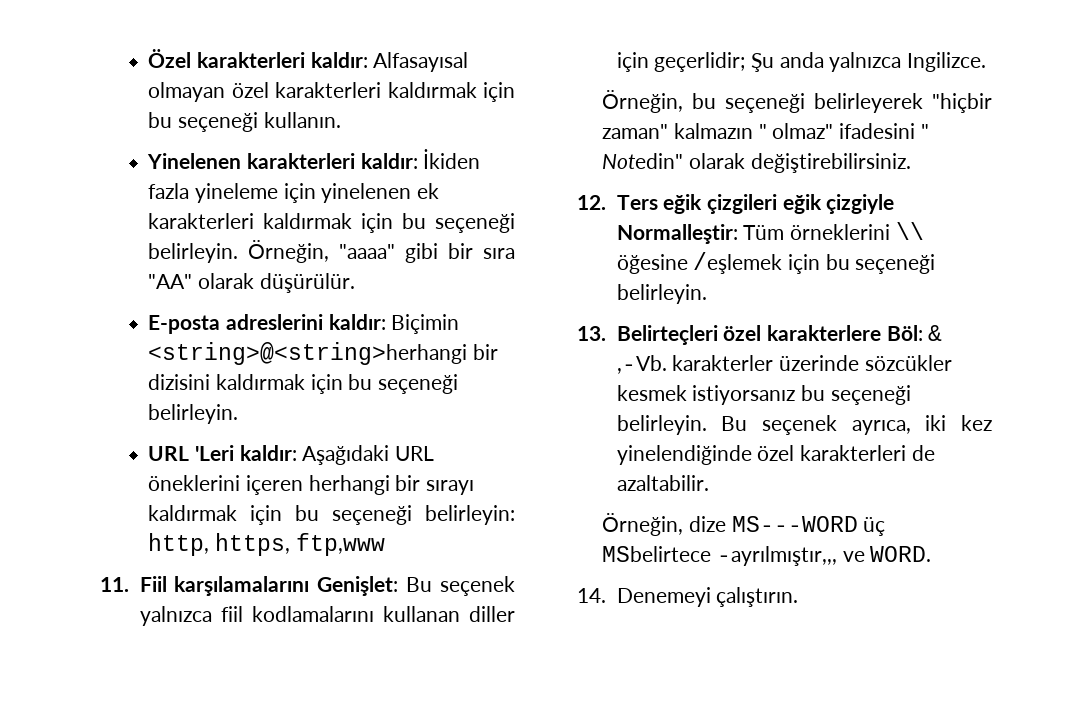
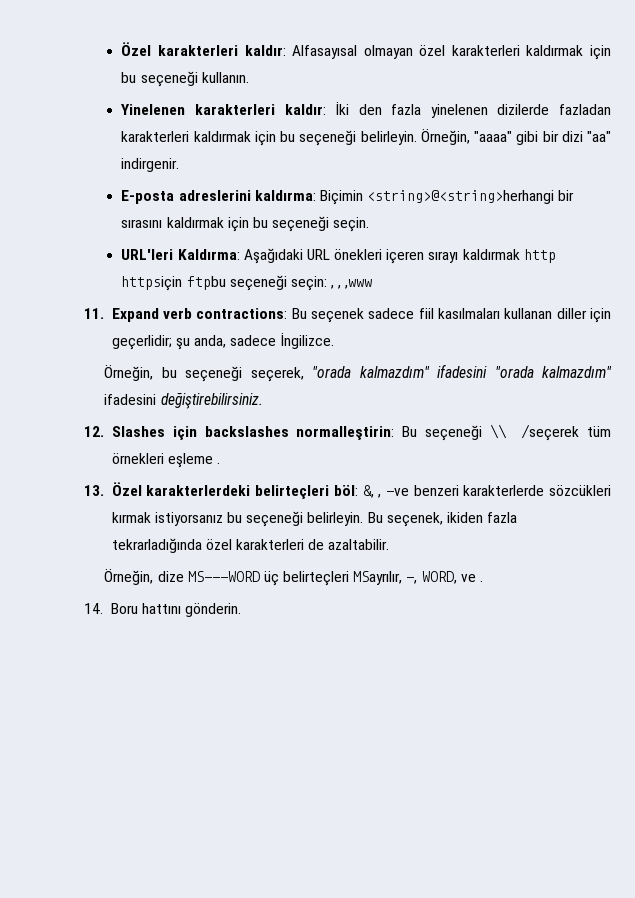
[423,149,481,169] [148,183,440,203] İkiden fazla yineleme için yinelenen ek -> [335,101,611,118] İki den fazla yinelenen dizilerde fazladan
[483,248,515,259] [148,273,355,293] sıra "AA" olarak düşürülür. -> [561,131,611,142] [121,158,180,172] dizi "aa" indirgenir.
[328,314,386,330] kaldır: -> [254,190,316,201] kaldırma:
[148,374,459,394] [148,404,239,424] [148,445,435,465] [148,475,475,495] [148,505,515,525] [148,533,385,556] [100,576,515,596] [139,606,515,626] [616,52,986,72] [602,90,992,113] [602,123,929,139] [602,153,911,173] [577,194,895,214] [616,222,924,244] [616,252,936,274] [616,284,707,304] [577,325,943,345] [616,355,952,374] [616,385,687,401] dizisini kaldırmak için bu seçeneği belirleyin. // URL 'Leri kaldır: Aşağıdaki URL öneklerini içeren herhangi bir sırayı kaldırmak için bu seçeneği belirleyin: http, https, ftp,www // 11. Fiil karşılamalarını Genişlet: Bu seçenek yalnızca fiil kodlamalarını kullanan diller için geçerlidir; Şu anda yalnızca Ingilizce. // Örneğin, bu seçeneği belirleyerek "hiçbir zaman" kalmazın " olmaz" ifadesini " Notedin" olarak değiştirebilirsiniz. // 12. Ters eğik çizgileri eğik çizgiyle Normalleştir: Tüm örneklerini \\ öğesine /eşlemek için bu seçeneği belirleyin. // 13. Belirteçleri özel karakterlere Böl: & ,-Vb. karakterler üzerinde sözcükler kesmek -> [121,216,370,232] [121,248,556,264] [121,275,373,291] [84,308,611,323] [111,332,335,350] [104,364,612,382] [104,392,263,409] [84,424,611,441] [111,453,221,468] [84,482,612,499] [111,512,151,523] sırasını kaldırmak için bu seçeneği seçin. // URL'leri Kaldırma: Aşağıdaki URL önekleri içeren sırayı kaldırmak http httpsiçin ftpbu seçeneği seçin: , , ,www // 11. Expand verb contractions: Bu seçenek sadece fiil kasılmaları kullanan diller için geçerlidir; şu anda, sadece İngilizce. // Örneğin, bu seçeneği seçerek, "orada kalmazdım" ifadesini "orada kalmazdım" ifadesini değiştirebilirsiniz. // 12. Slashes için backslashes normalleştirin: Bu seçeneği \\ /seçerek tüm örnekleri eşleme . // 13. Özel karakterlerdeki belirteçleri böl: &, , -ve benzeri karakterlerde sözcükleri kırmak
[761,415,992,435] [616,445,752,465] seçenek ayrıca, iki kez yinelendiğinde -> [386,512,518,527] [111,538,202,553] seçenek, ikiden fazla tekrarladığında
[602,546,932,566] [577,587,799,607] MSbelirtece -ayrılmıştır,,, ve WORD. // 14. Denemeyi çalıştırın. -> [283,571,483,586] [84,603,242,617] belirteçleri MSayrılır, -, WORD, ve . // 14. Boru hattını gönderin.

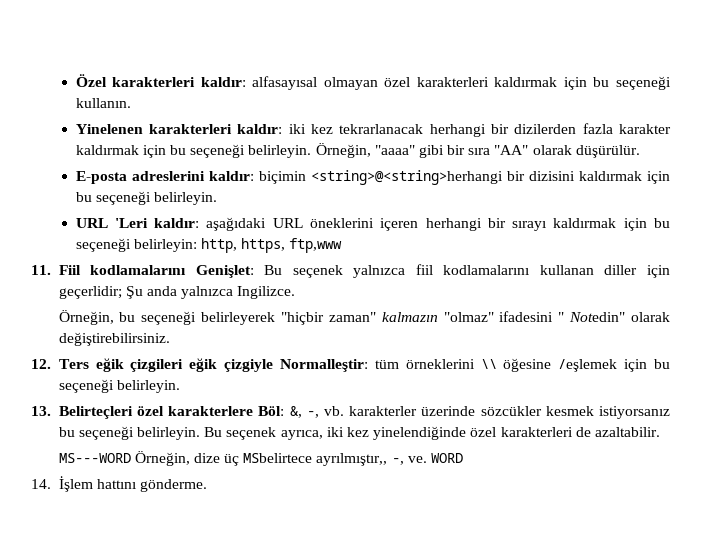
[292,45,358,59] Alfasayısal -> [252,76,318,90] alfasayısal
[335,101,611,118] [121,131,190,142] İki den fazla yinelenen dizilerde fazladan karakterleri -> [288,123,672,137] iki kez tekrarlanacak herhangi bir dizilerden fazla karakter
[561,131,611,142] [121,158,180,172] dizi "aa" indirgenir. -> [468,145,640,158] sıra "AA" olarak düşürülür.
[254,190,363,205] kaldırma: Biçimin -> [208,171,306,184] kaldır: biçimin
[121,216,370,232] [121,248,556,264] [121,275,373,291] [84,308,611,323] [111,332,335,350] [104,364,612,382] [104,392,263,409] [84,424,611,441] [111,453,221,468] [84,482,612,499] [111,512,151,523] sırasını kaldırmak için bu seçeneği seçin. // URL'leri Kaldırma: Aşağıdaki URL önekleri içeren sırayı kaldırmak http httpsiçin ftpbu seçeneği seçin: , , ,www // 11. Expand verb contractions: Bu seçenek sadece fiil kasılmaları kullanan diller için geçerlidir; şu anda, sadece İngilizce. // Örneğin, bu seçeneği seçerek, "orada kalmazdım" ifadesini "orada kalmazdım" ifadesini değiştirebilirsiniz. // 12. Slashes için backslashes normalleştirin: Bu seçeneği \\ /seçerek tüm örnekleri eşleme . // 13. Özel karakterlerdeki belirteçleri böl: &, , -ve benzeri karakterlerde sözcükleri kırmak -> [528,171,670,184] [75,191,217,205] [75,217,670,231] [75,238,343,253] [31,264,670,278] [58,286,296,299] [58,310,670,325] [58,332,170,346] [31,358,670,372] [58,379,180,393] [31,406,594,419] dizisini kaldırmak için bu seçeneği belirleyin. // URL 'Leri kaldır: aşağıdaki URL öneklerini içeren herhangi bir sırayı kaldırmak için bu seçeneği belirleyin: http, https, ftp,www // 11. Fiil kodlamalarını Genişlet: Bu seçenek yalnızca fiil kodlamalarını kullanan diller için geçerlidir; Şu anda yalnızca Ingilizce. // Örneğin, bu seçeneği belirleyerek "hiçbir zaman" kalmazın "olmaz" ifadesini " Notedin" olarak değiştirebilirsiniz. // 12. Ters eğik çizgileri eğik çizgiyle Normalleştir: tüm örneklerini \\ öğesine /eşlemek için bu seçeneği belirleyin. // 13. Belirteçleri özel karakterlere Böl: &, -, vb. karakterler üzerinde sözcükler kesmek
[386,512,518,527] [111,538,202,553] seçenek, ikiden fazla tekrarladığında -> [226,426,467,440] seçenek ayrıca, iki kez yinelendiğinde
(390, 544) none -> [58,453,131,463] MS---WORD
[187,571,483,586] [84,603,242,617] MS---WORD üç belirteçleri MSayrılır, -, WORD, ve . // 14. Boru hattını gönderin. -> [224,453,464,466] [31,476,208,492] üç MSbelirtece ayrılmıştır,, -, ve. WORD // 14. İşlem hattını gönderme.

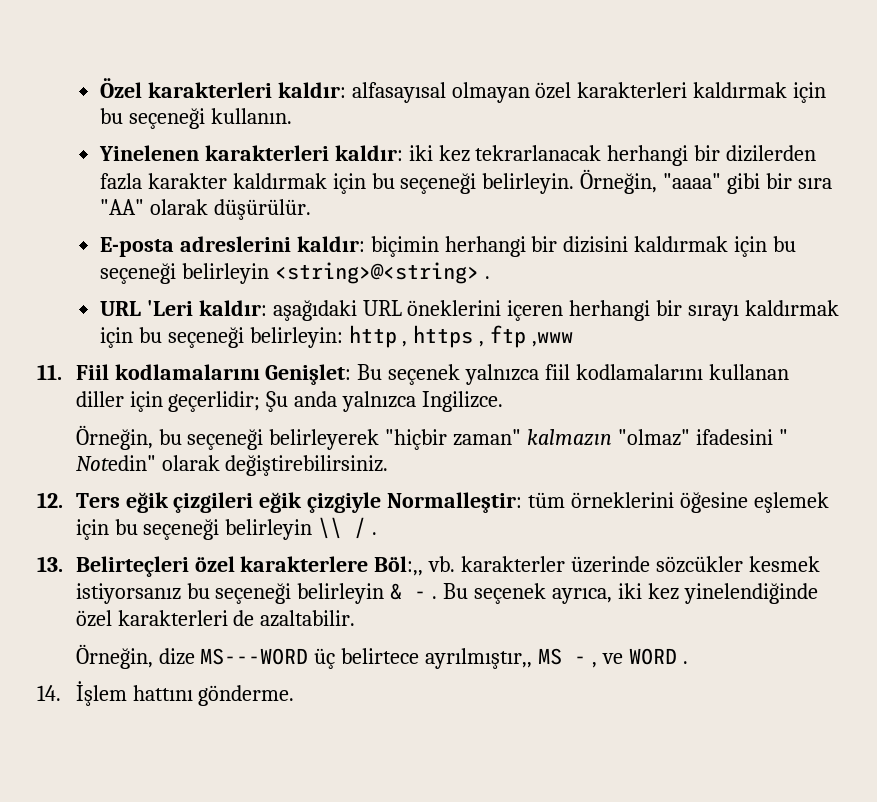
[310,170,503,185] <string>@<string>herhangi -> [444,236,526,257] herhangi
[153,192,217,205] belirleyin. -> [181,262,490,284] belirleyin <string>@<string> .
[200,238,343,253] http, https, ftp,www -> [348,325,574,348] http , https , ftp ,www
[480,358,670,372] [58,379,180,393] \\ öğesine /eşlemek için bu seçeneği belirleyin. -> [680,492,830,513] [75,517,378,540] öğesine eşlemek için bu seçeneği belirleyin \\ / .
[258,406,319,418] Böl: &, -, -> [374,556,424,576] Böl:,,
[137,427,201,440] belirleyin. -> [297,583,438,604] belirleyin & - .
[58,453,131,463] MS---WORD -> (356, 618) none
[224,453,427,466] üç MSbelirtece ayrılmıştır,, -, ve. -> [200,648,624,669] MS---WORD üç belirtece ayrılmıştır,, MS - , ve
(464, 458) none -> [682,661,688,664] .

